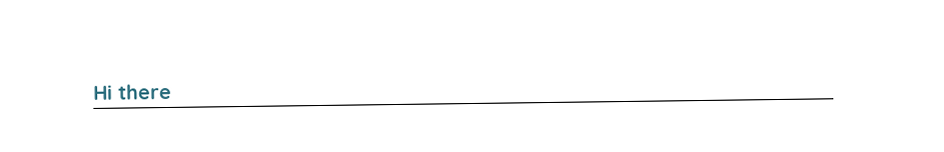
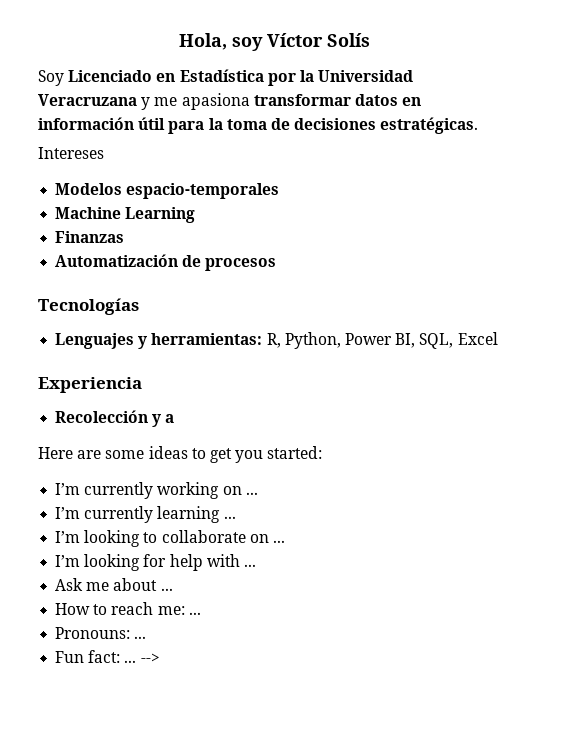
[93,83,172,100] Hi there -> [179,33,370,51] [38,69,414,86] [38,93,422,110] [38,117,479,134] [38,147,104,159] [55,183,280,199] [55,207,196,223] [55,231,125,243] [55,254,277,271] [38,298,139,315] [55,332,498,349] [38,377,142,393] [55,410,175,427] [38,446,323,463] [55,482,258,499] [55,506,236,523] [55,530,285,547] [55,554,256,571] [55,578,173,591] [55,602,201,615] [55,627,147,639] [55,650,160,663] Hola, soy Víctor Solís // Soy Licenciado en Estadística por la Universidad Veracruzana y me apasiona transformar datos en información útil para la toma de decisiones estratégicas. // Intereses // Modelos espacio-temporales // Machine Learning // Finanzas // Automatización de procesos // Tecnologías // Lenguajes y herramientas: R, Python, Power BI, SQL, Excel // Experiencia // Recolección y a // Here are some ideas to get you started: // I’m currently working on ... // I’m currently learning ... // I’m looking to collaborate on ... // I’m looking for help with ... // Ask me about ... // How to reach me: ... // Pronouns: ... // Fun fact: ... -->

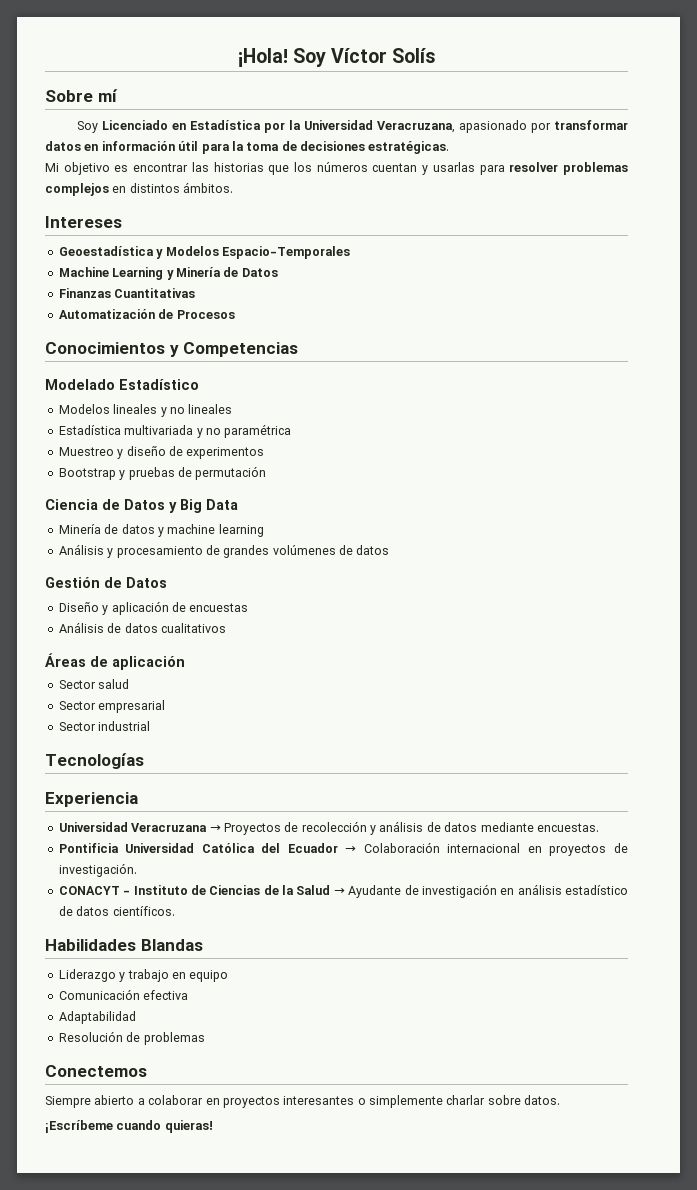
[179,33,263,51] Hola, soy -> [237,48,326,67] ¡Hola! Soy
(370, 40) none -> [45,89,118,102] // Sobre mí
[38,93,250,110] Veracruzana y me apasiona -> [377,120,552,133] Veracruzana, apasionado por
[38,147,104,159] [55,183,280,199] [55,207,196,223] Intereses // Modelos espacio-temporales // Machine Learning -> [45,162,628,175] [45,182,234,196] [45,216,122,228] [58,246,350,259] [58,267,278,280] Mi objetivo es encontrar las historias que los números cuentan y usarlas para resolver problemas complejos en distintos ámbitos. // Intereses // Geoestadística y Modelos Espacio-Temporales // Machine Learning y Minería de Datos
(125, 237) none -> [114,288,196,298] Cuantitativas
[205,258,277,271] [38,298,139,315] [55,332,498,349] [38,377,142,393] [55,410,175,427] [38,446,323,463] [55,482,258,499] [55,506,236,523] [55,530,285,547] [55,554,256,571] [55,578,173,591] [55,602,201,615] [55,627,147,639] [55,650,160,663] procesos // Tecnologías // Lenguajes y herramientas: R, Python, Power BI, SQL, Excel // Experiencia // Recolección y a // Here are some ideas to get you started: // I’m currently working on ... // I’m currently learning ... // I’m looking to collaborate on ... // I’m looking for help with ... // Ask me about ... // How to reach me: ... // Pronouns: ... // Fun fact: ... --> -> [176,310,235,319] [45,342,299,357] [45,379,199,390] [58,404,233,417] [58,424,292,438] [58,446,265,459] [58,466,267,480] [45,499,238,513] [58,524,264,537] [58,544,390,558] [45,577,167,588] [58,601,249,615] [58,622,226,633] [45,653,185,670] [58,679,130,689] [58,700,166,713] [58,721,151,731] [45,753,144,769] [45,792,138,807] [58,821,599,835] [58,842,628,856] [58,863,137,877] [58,884,628,898] [58,906,175,916] [45,939,203,951] [58,969,229,982] [58,989,189,1000] [58,1011,136,1024] [58,1031,205,1045] [45,1065,147,1077] [45,1095,561,1108] [45,1120,213,1133] Procesos // Conocimientos y Competencias // Modelado Estadístico // Modelos lineales y no lineales // Estadística multivariada y no paramétrica // Muestreo y diseño de experimentos // Bootstrap y pruebas de permutación // Ciencia de Datos y Big Data // Minería de datos y machine learning // Análisis y procesamiento de grandes volúmenes de datos // Gestión de Datos // Diseño y aplicación de encuestas // Análisis de datos cualitativos // Áreas de aplicación // Sector salud // Sector empresarial // Sector industrial // Tecnologías // Experiencia // Universidad Veracruzana → Proyectos de recolección y análisis de datos mediante encuestas. // Pontificia Universidad Católica del Ecuador → Colaboración internacional en proyectos de investigación. // CONACYT - Instituto de Ciencias de la Salud → Ayudante de investigación en análisis estadístico de datos científicos. // Habilidades Blandas // Liderazgo y trabajo en equipo // Comunicación efectiva // Adaptabilidad // Resolución de problemas // Conectemos // Siempre abierto a colaborar en proyectos interesantes o simplemente charlar sobre datos. // ¡Escríbeme cuando quieras!

